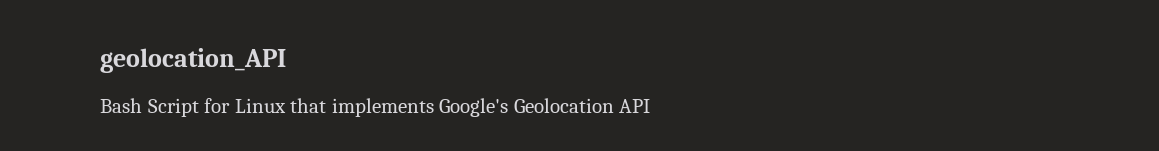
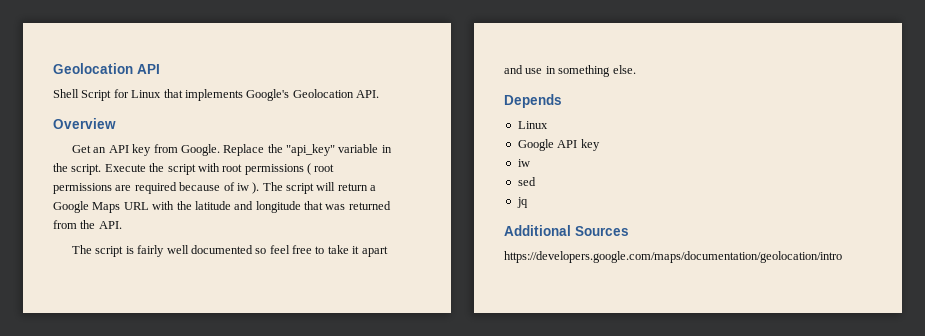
[100,48,286,73] [100,98,142,113] geolocation_API // Bash -> [53,63,160,74] [53,89,79,98] Geolocation API // Shell
[619,99,651,113] API -> [356,90,379,98] [53,118,116,129] [72,144,392,156] [53,163,335,175] [53,182,377,194] [53,201,391,213] [53,220,122,229] [72,245,388,257] [504,65,636,77] [504,94,562,108] [517,121,548,129] [517,139,600,151] [517,159,530,167] [517,177,536,186] [516,197,528,208] [504,225,629,236] [504,251,842,263] API. // Overview // Get an API key from Google. Replace the "api_key" variable in the script. Execute the script with root permissions ( root permissions are required because of iw ). The script will return a Google Maps URL with the latitude and longitude that was returned from the API. // The script is fairly well documented so feel free to take it apart and use in something else. // Depends // Linux // Google API key // iw // sed // jq // Additional Sources // https://developers.google.com/maps/documentation/geolocation/intro

